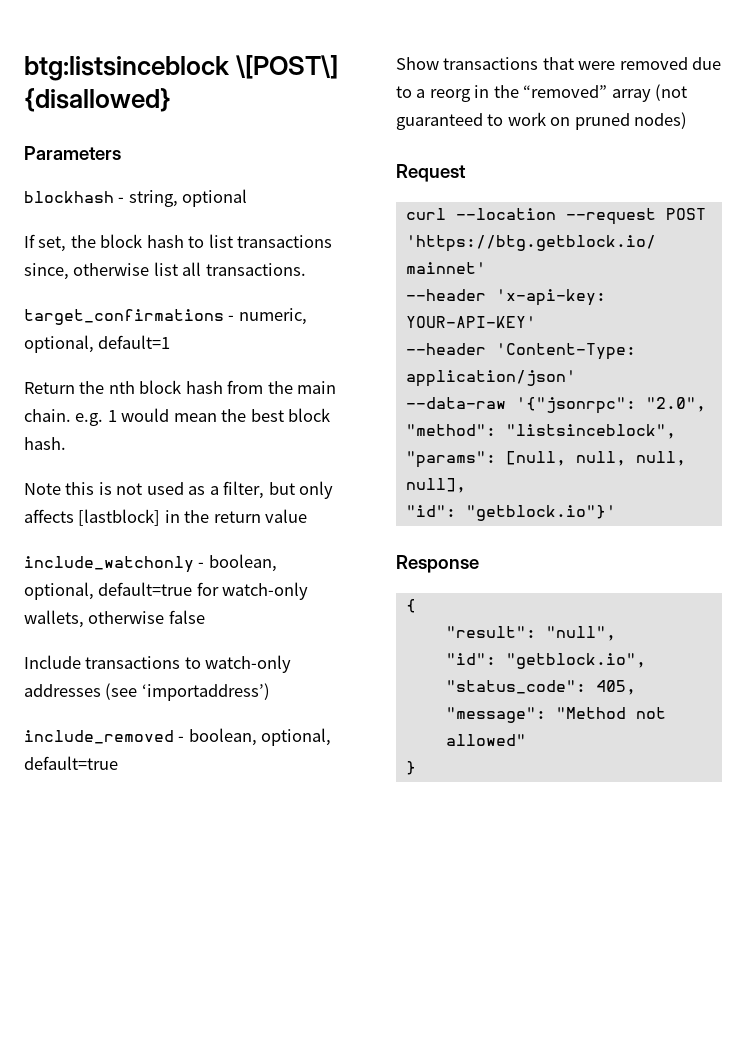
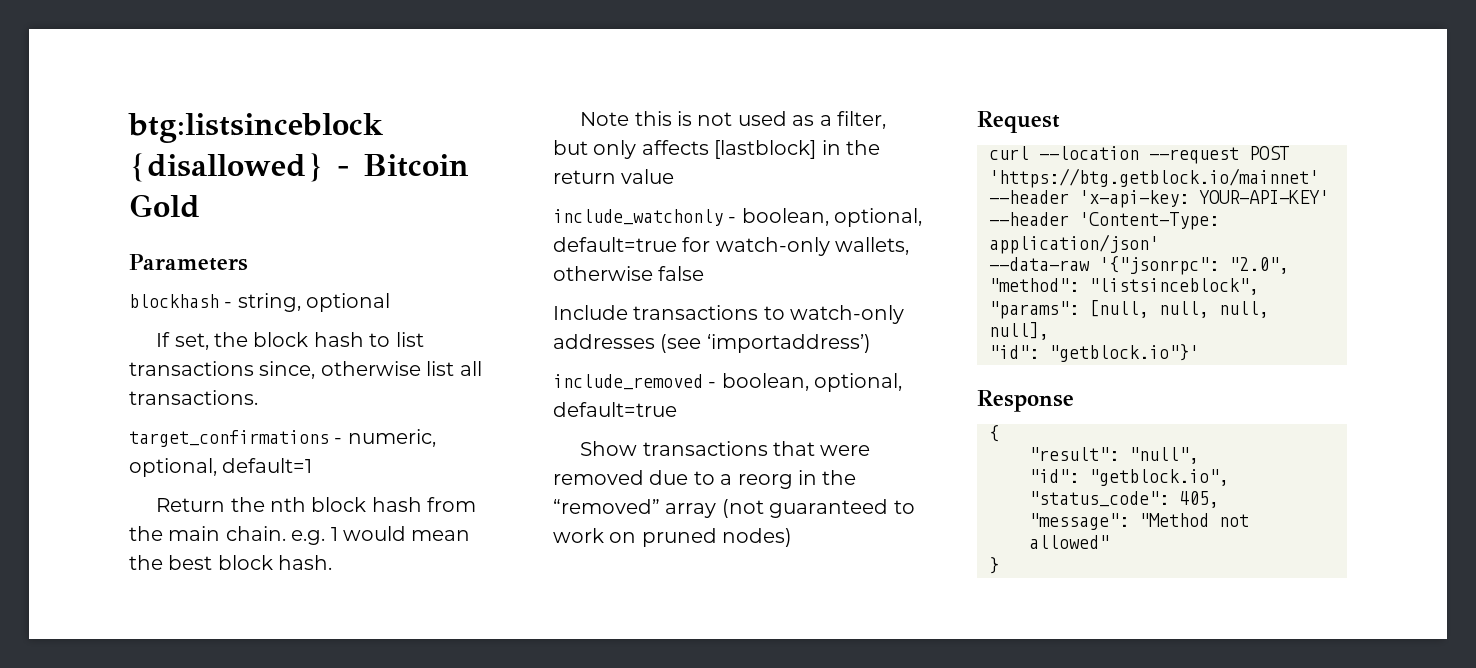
[236,55,339,79] \[POST\] -> (383, 128) none
(171, 100) none -> [336,154,469,177] [129,194,200,218] - Bitcoin Gold

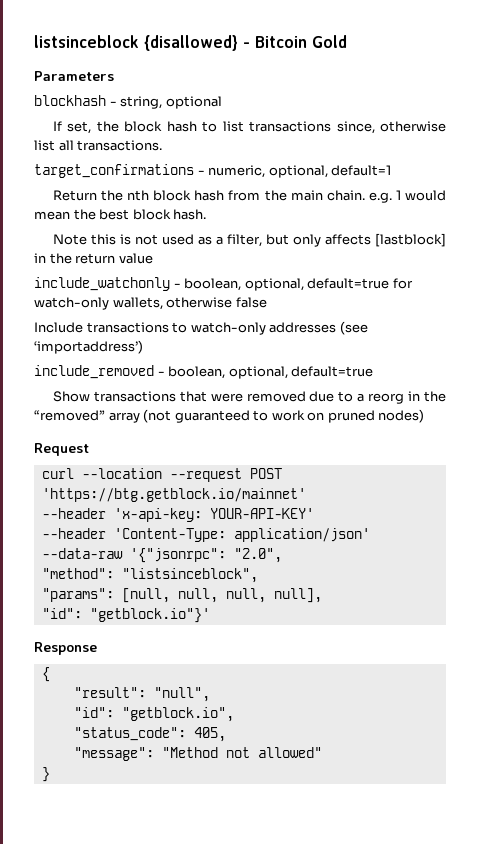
[128,113,383,143] btg:listsinceblock -> [34,35,139,48] listsinceblock

